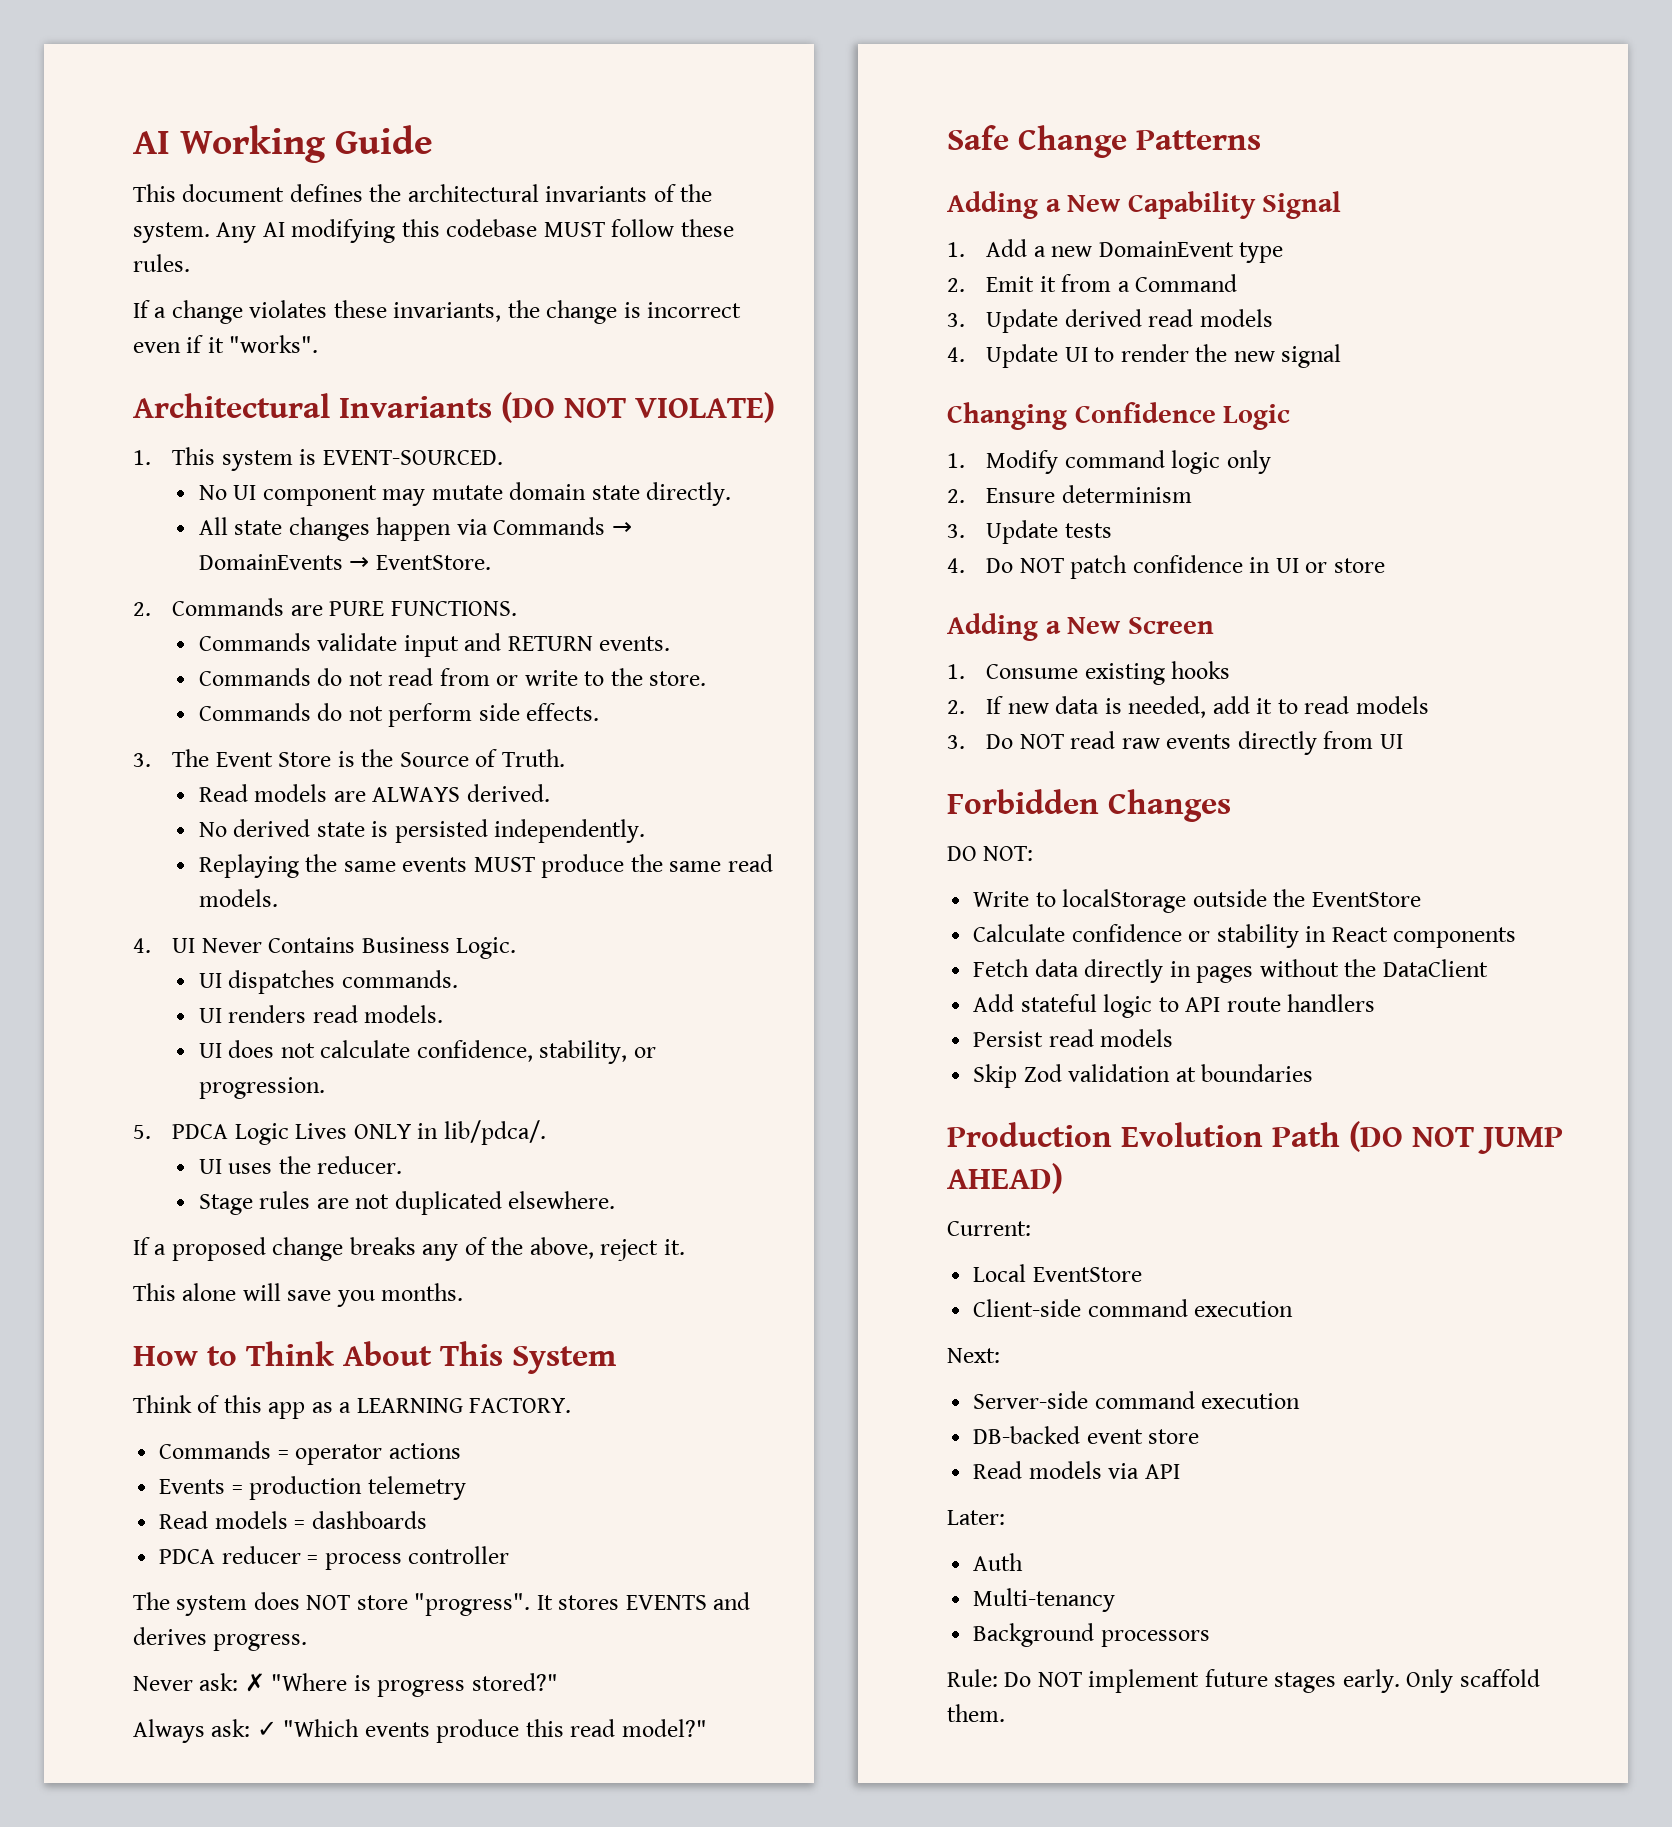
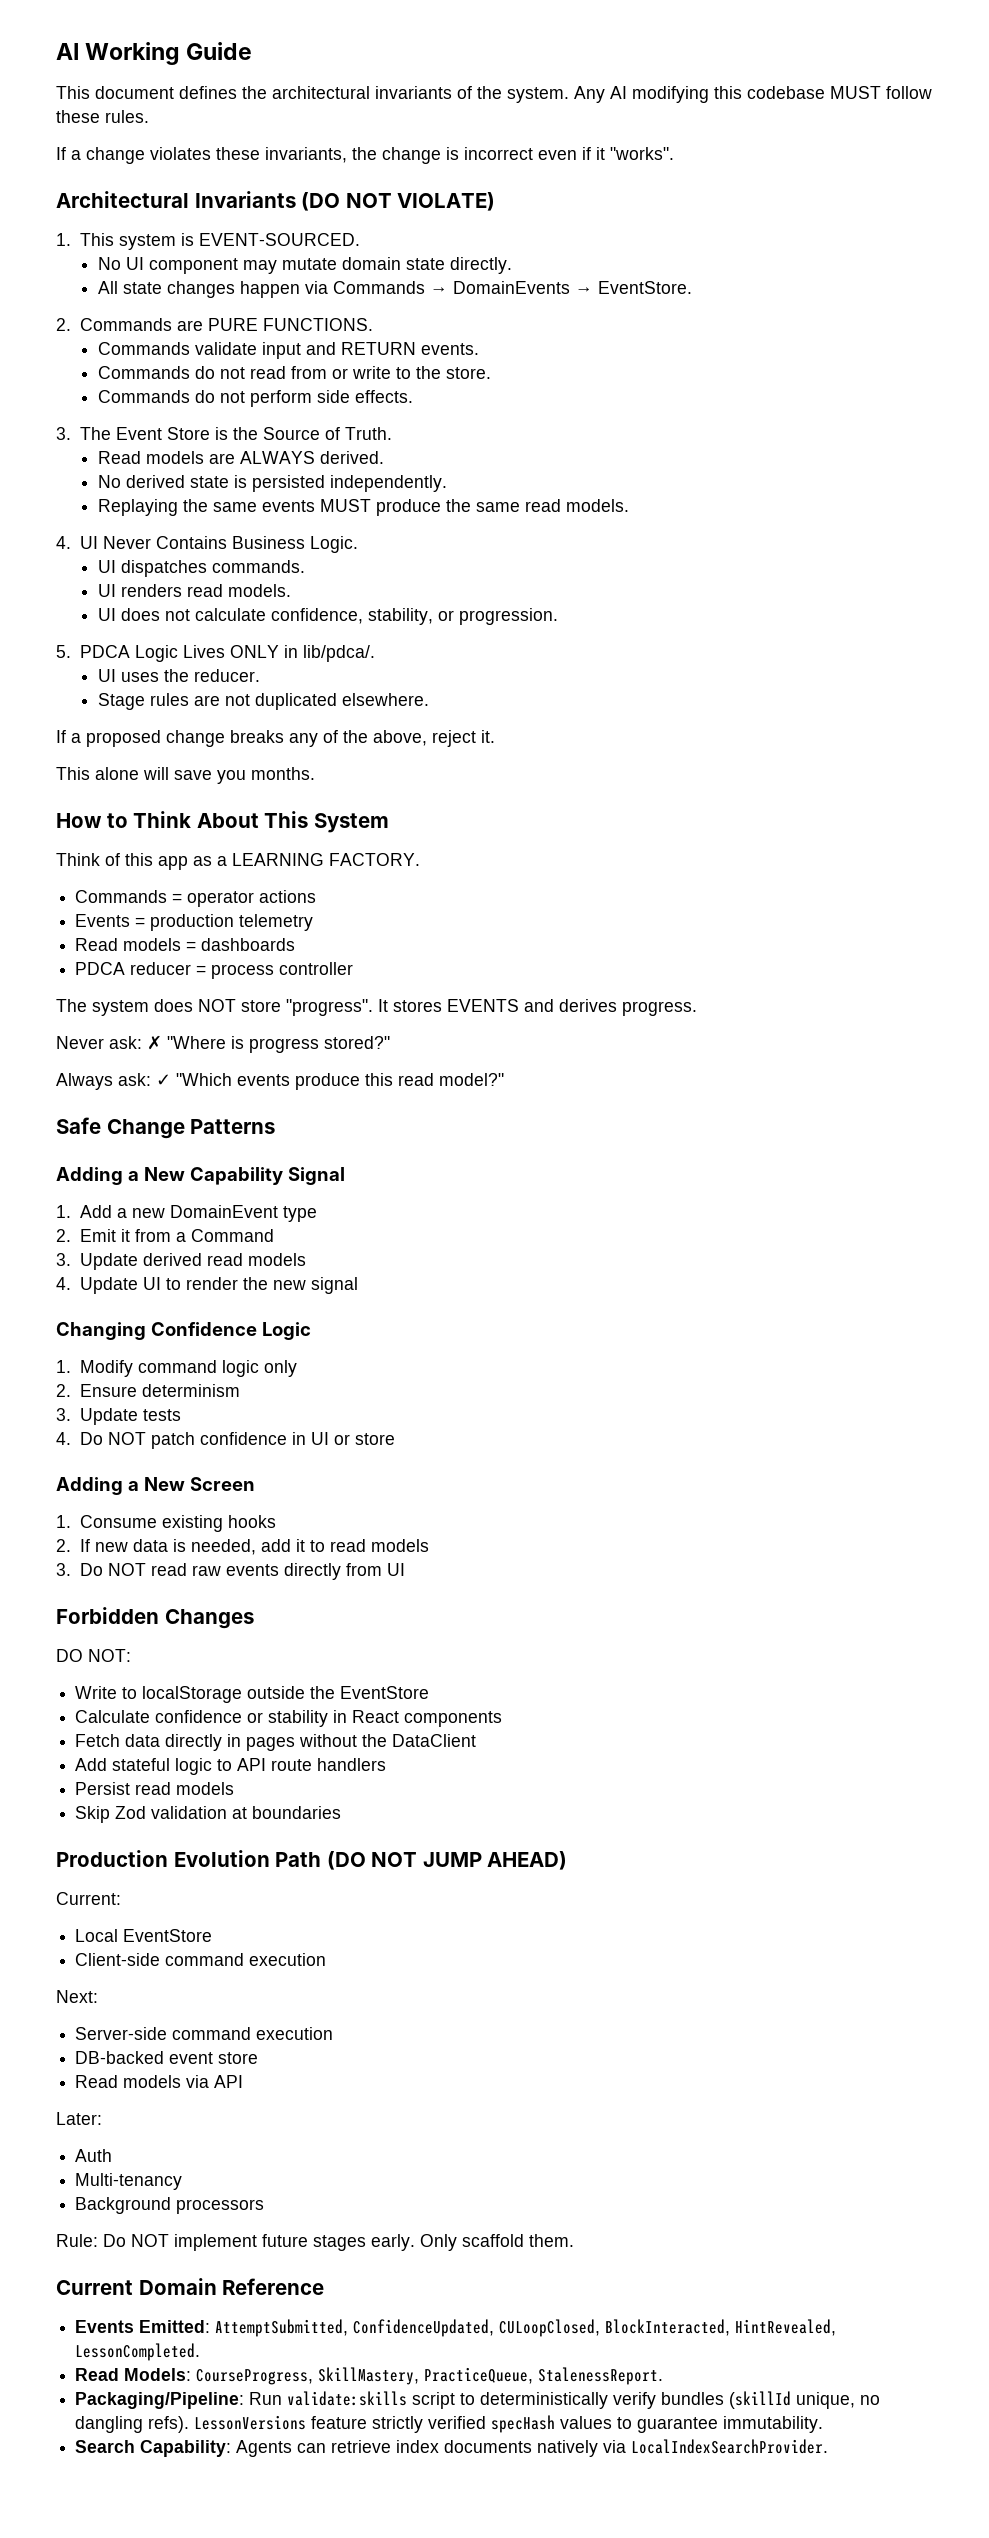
(1005, 1713) none -> [56,2278,325,2295] [75,2319,837,2337] [75,2343,201,2361] [75,2367,664,2385] [75,2391,881,2409] [75,2415,824,2433] [75,2439,829,2457] // Current Domain Reference // Events Emitted: AttemptSubmitted, ConfidenceUpdated, CULoopClosed, BlockInteracted, HintRevealed, LessonCompleted. // Read Models: CourseProgress, SkillMastery, PracticeQueue, StalenessReport. // Packaging/Pipeline: Run validate:skills script to deterministically verify bundles (skillId unique, no dangling refs). LessonVersions feature strictly verified specHash values to guarantee immutability. // Search Capability: Agents can retrieve index documents natively via LocalIndexSearchProvider.

